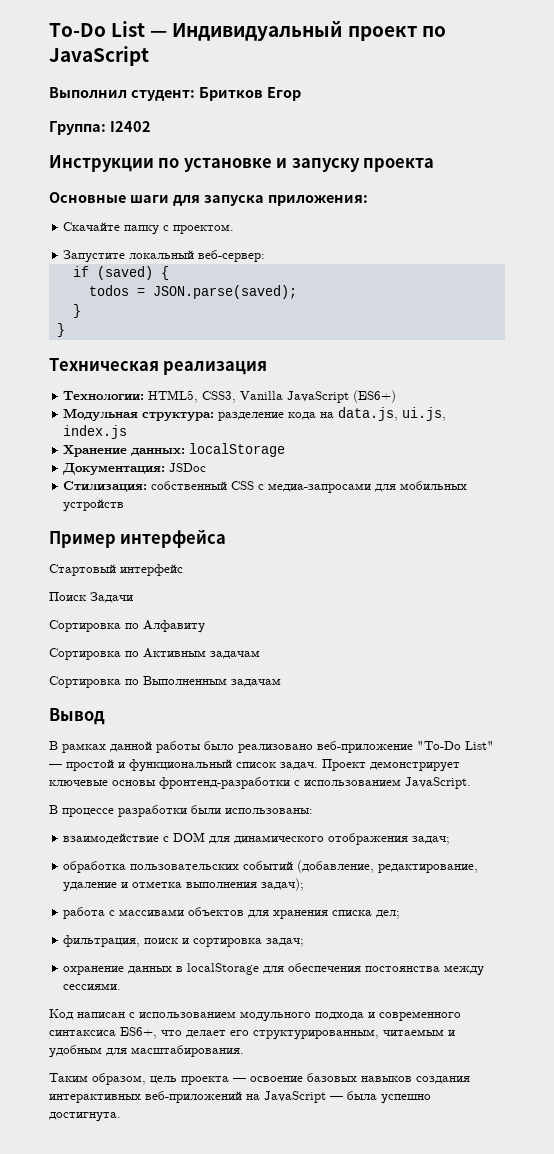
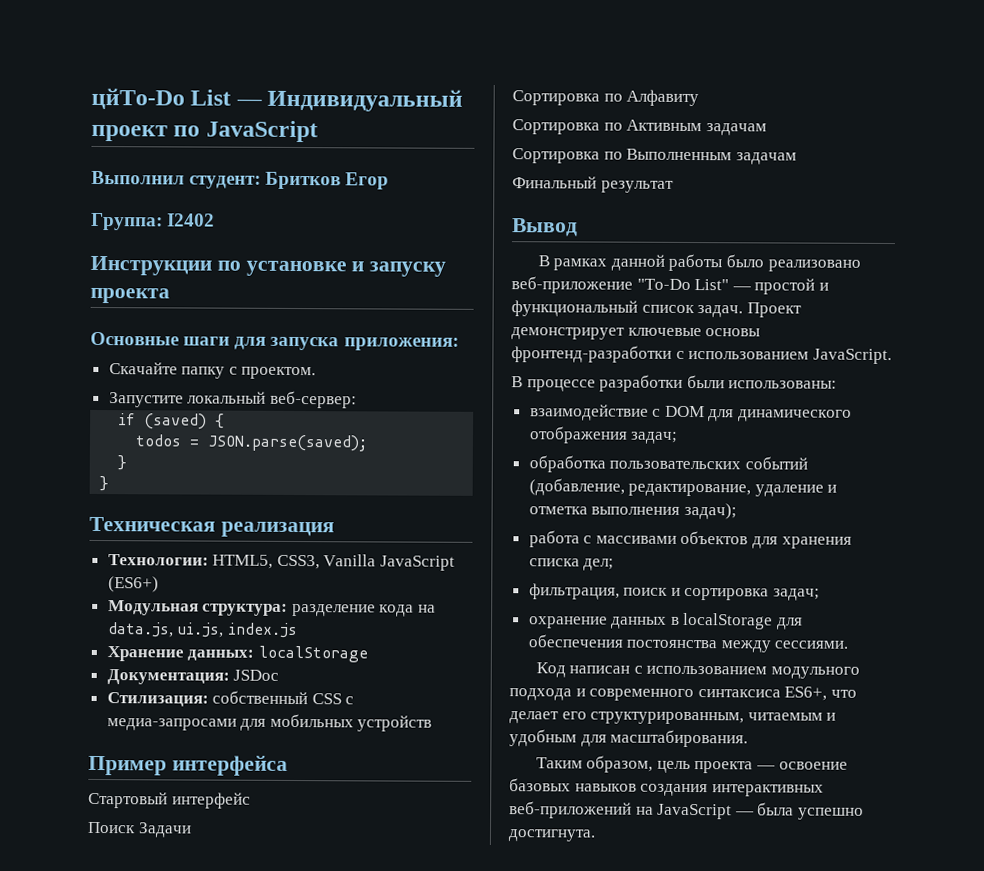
[49,23,106,37] To-Do -> [91,87,185,110] цйTo-Do
(281, 682) none -> [512,176,674,193] // Финальный результат

